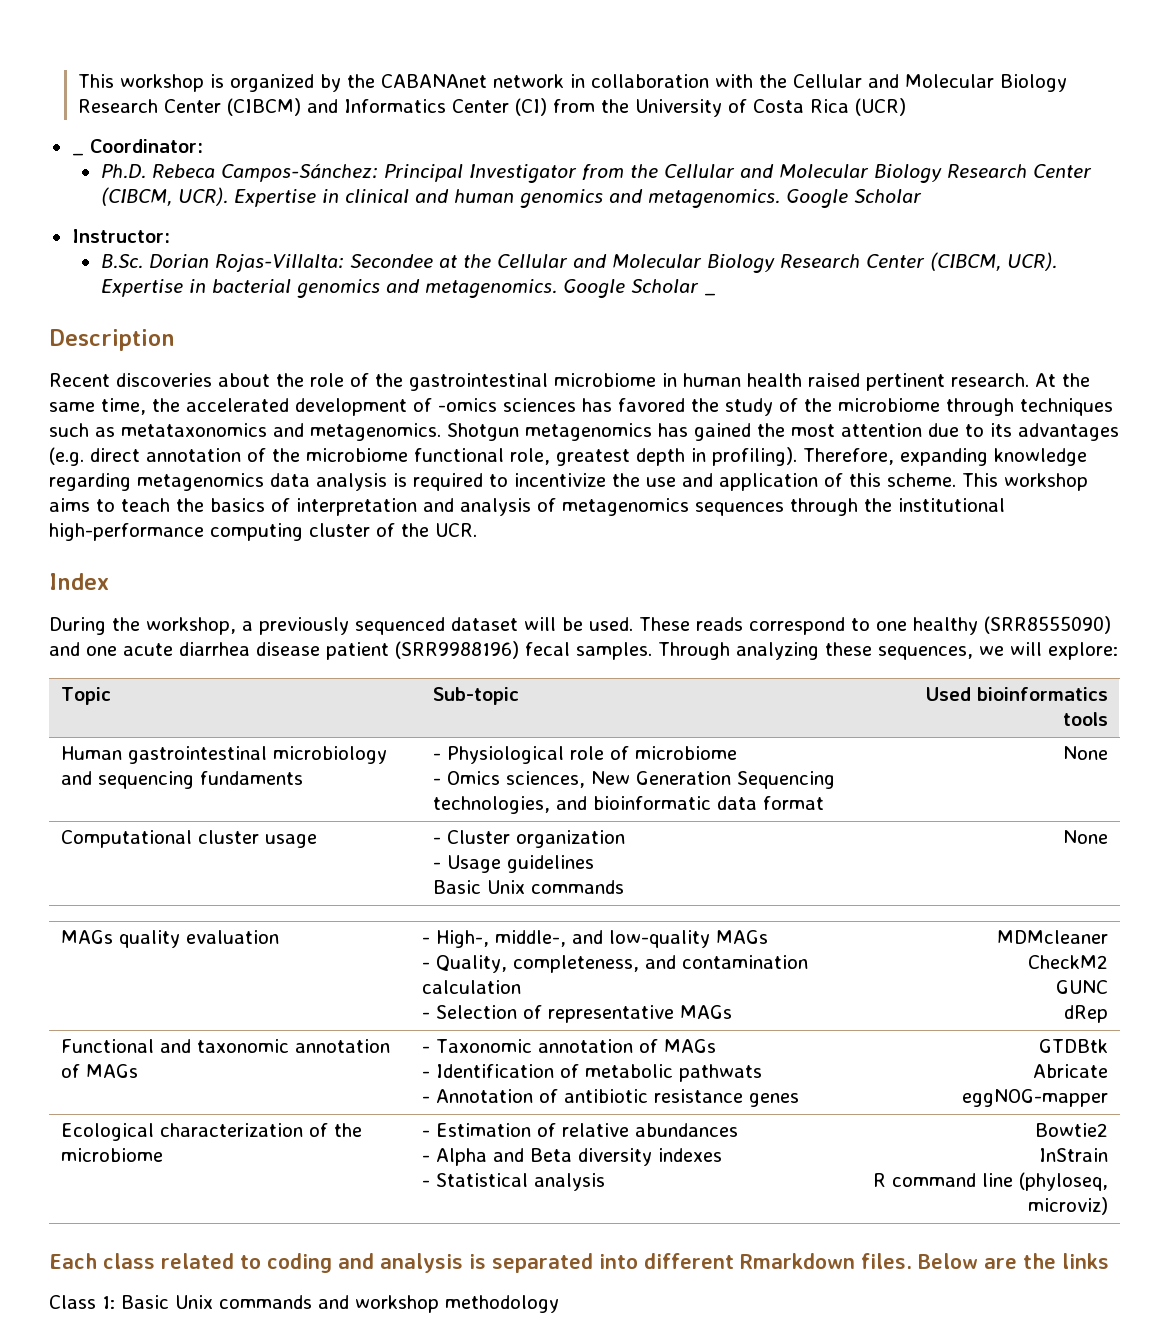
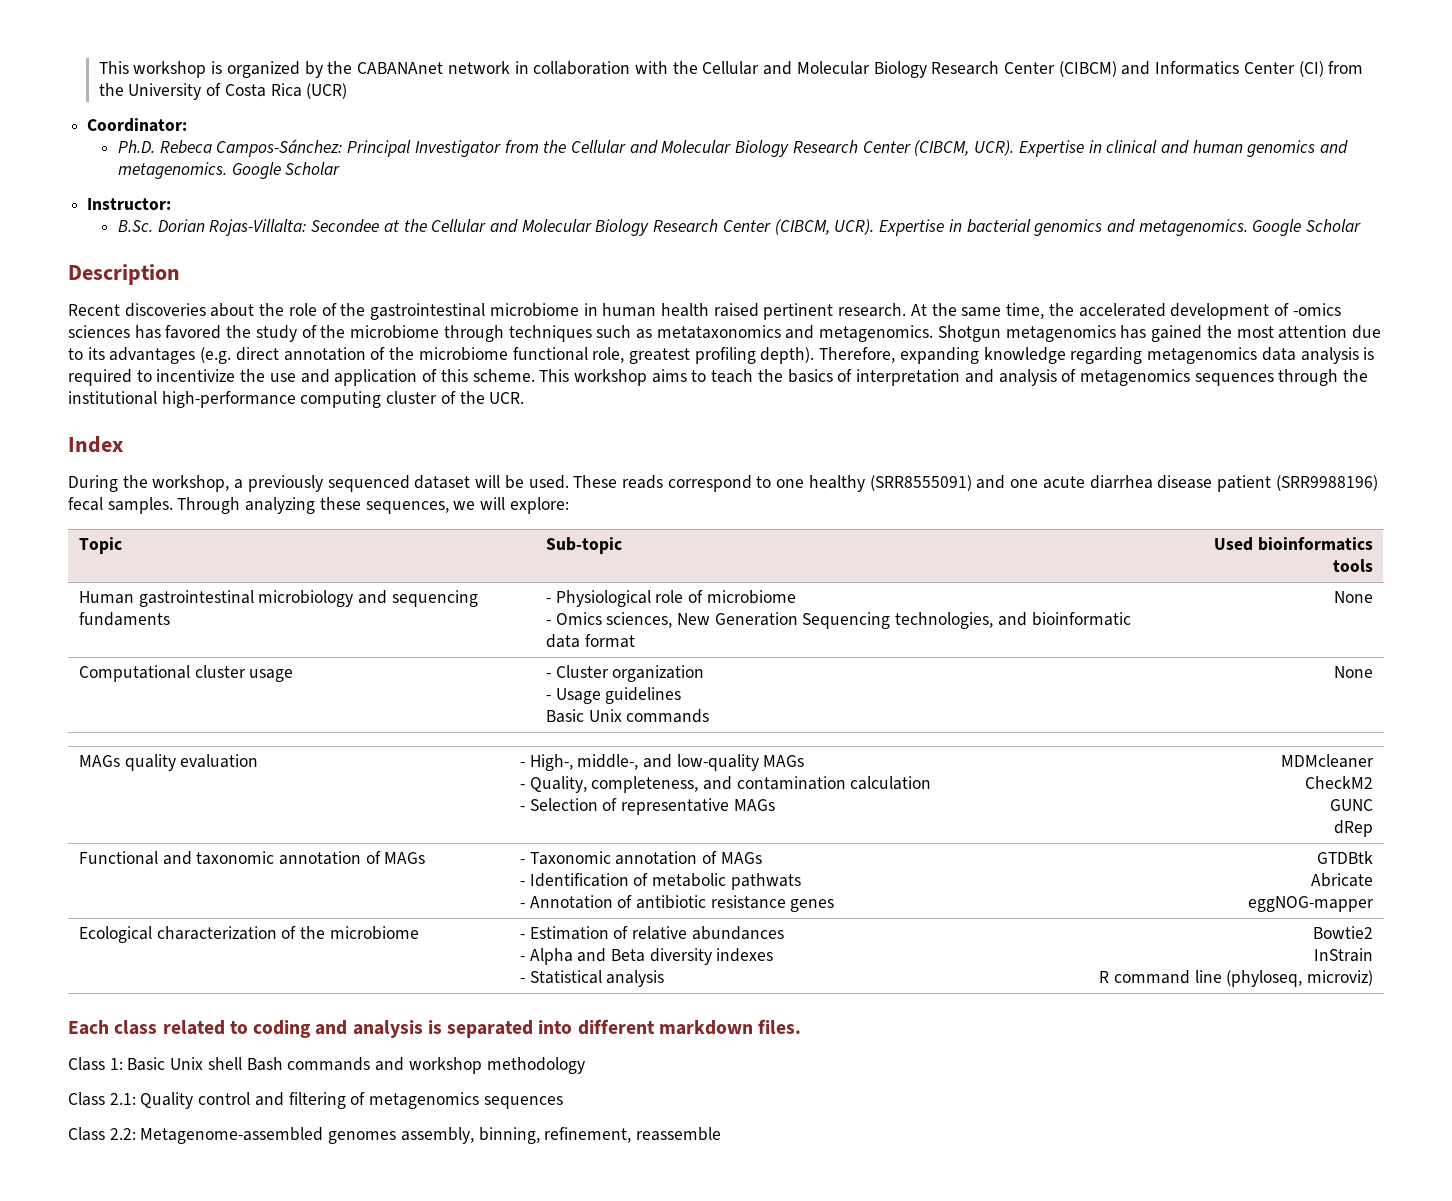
[71,153,84,156] _ -> (348, 91) none
[703,293,716,296] _ -> (1362, 225) none
[636,447,797,466] depth in profiling). -> [694,347,815,364] profiling depth).
[984,616,1111,634] (SRR8555090) -> [869,475,972,491] (SRR8555091)
[740,1253,855,1269] Rmarkdown -> [658,1020,753,1035] markdown
[918,1253,1109,1269] Below are the links -> (802, 1026) none
(213, 1302) none -> [207,1057,283,1071] shell Bash
(559, 1304) none -> [68,1092,563,1109] [68,1127,722,1144] // Class 2.1: Quality control and filtering of metagenomics sequences // Class 2.2: Metagenome-assembled genomes assembly, binning, refinement, reassemble

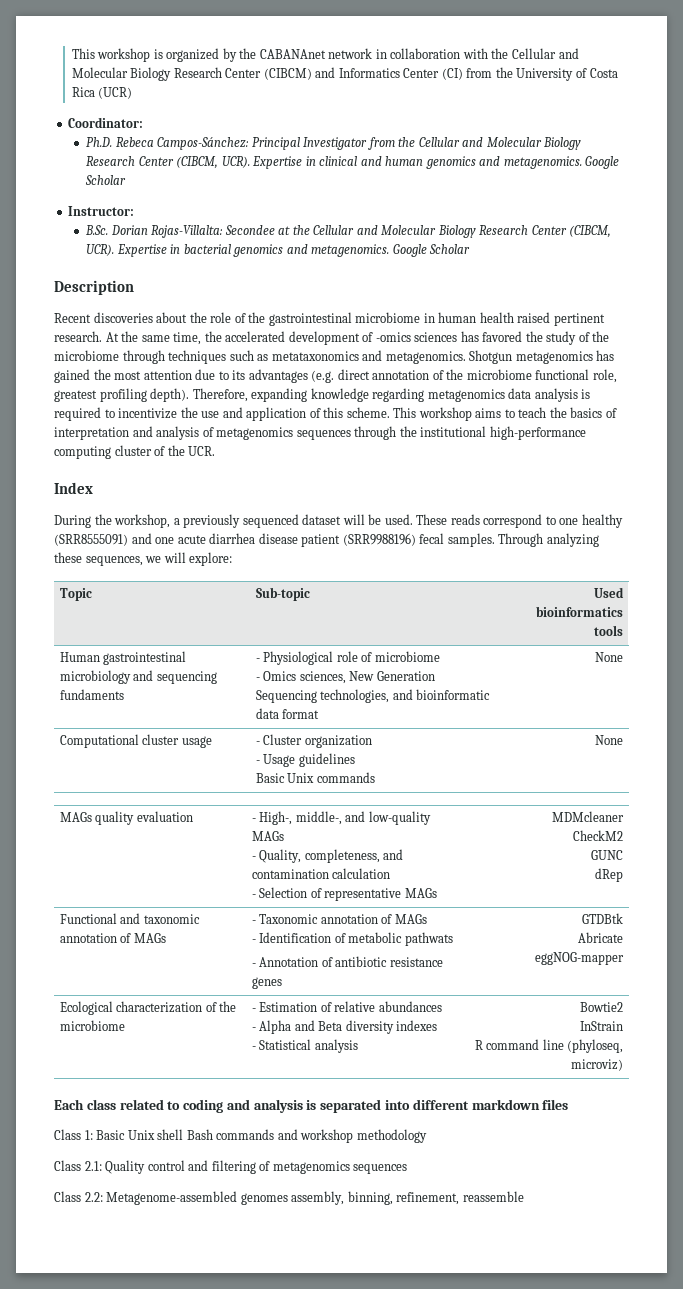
[758,1019,802,1034] files. -> [542,1099,569,1110] files

